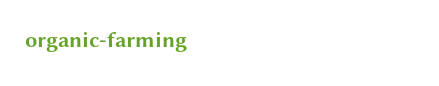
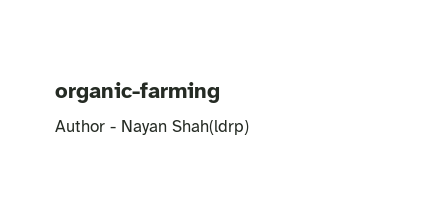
(187, 41) none -> [55,120,249,135] // Author - Nayan Shah(ldrp)

